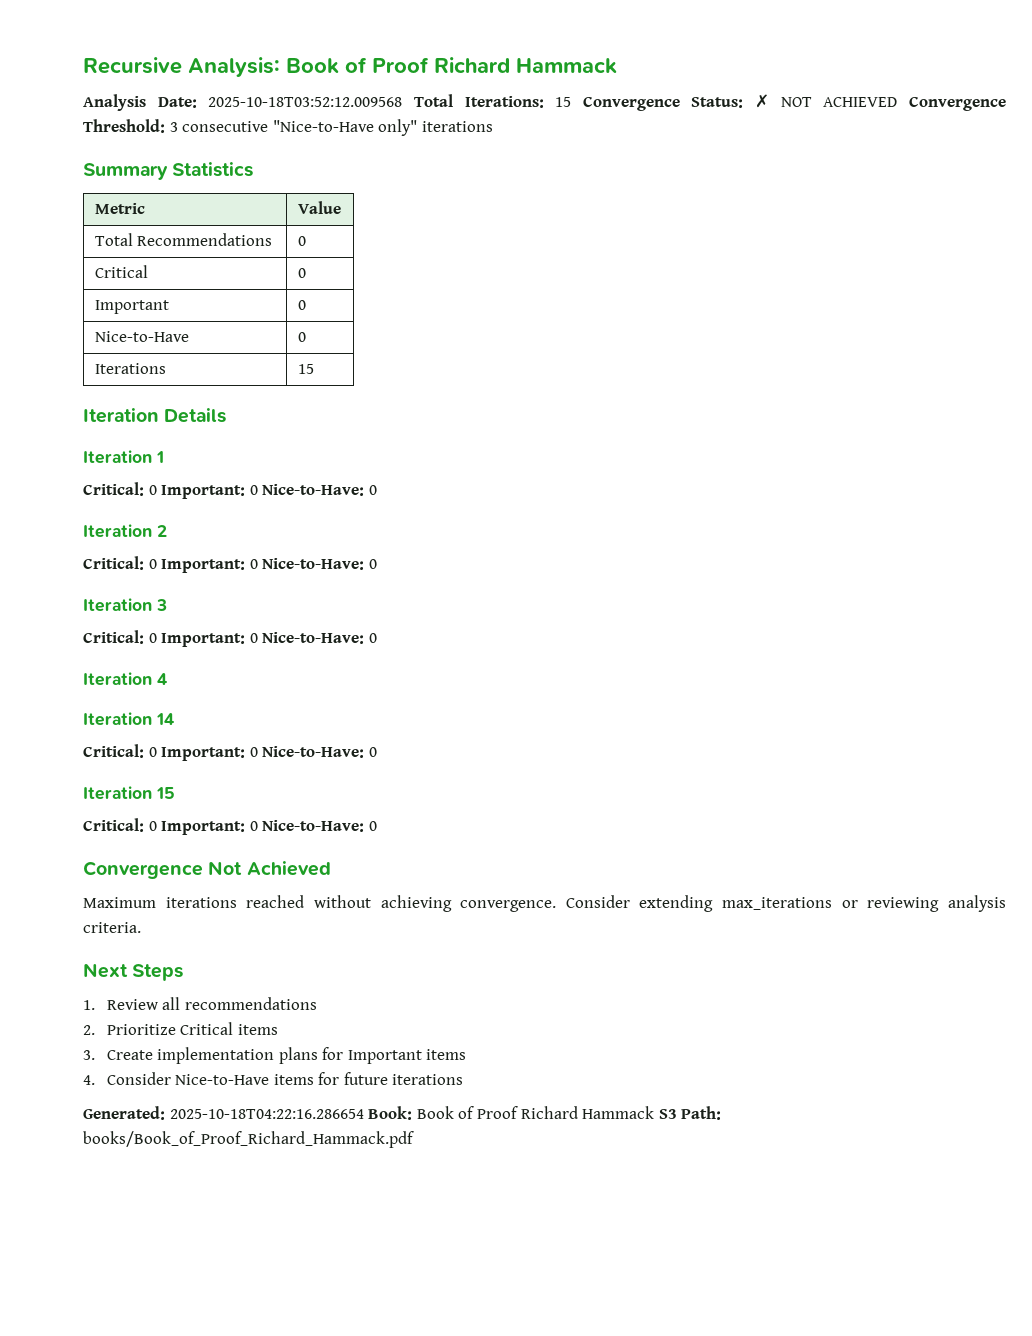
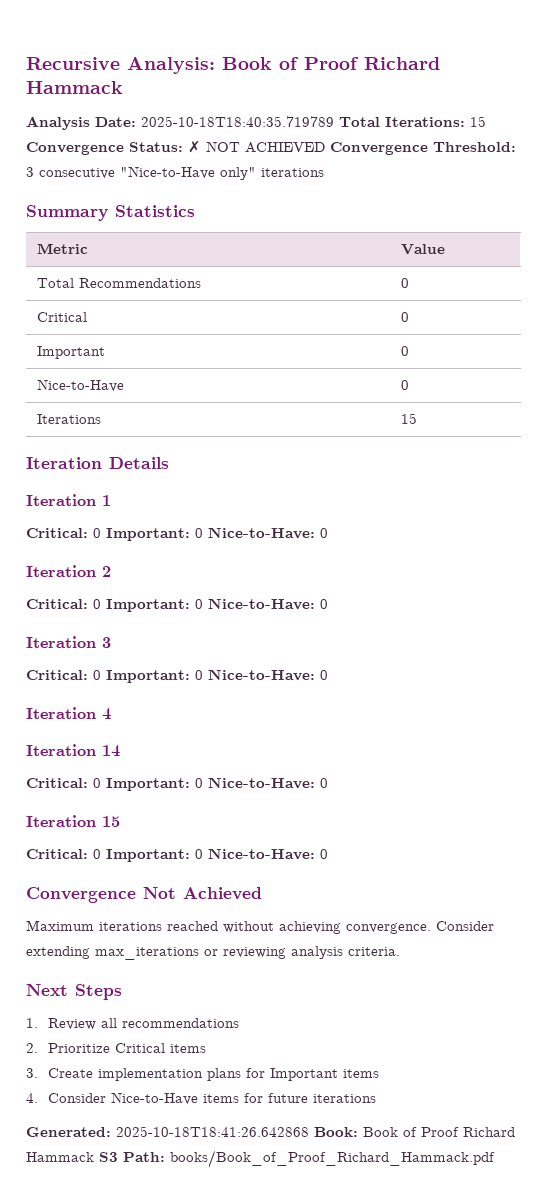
[208,97,403,107] 2025-10-18T03:52:12.009568 -> [141,116,334,127] 2025-10-18T18:40:35.719789
[169,1109,364,1119] 2025-10-18T04:22:16.286654 -> [116,1126,309,1137] 2025-10-18T18:41:26.642868

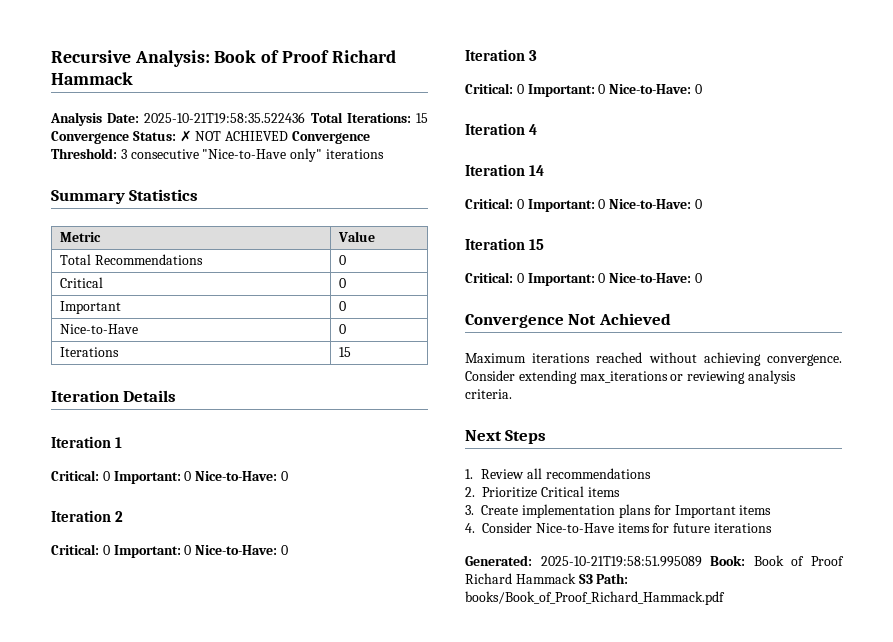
[141,116,334,127] 2025-10-18T18:40:35.719789 -> [144,112,306,124] 2025-10-21T19:58:35.522436
[116,1126,309,1137] 2025-10-18T18:41:26.642868 -> [540,556,702,567] 2025-10-21T19:58:51.995089

